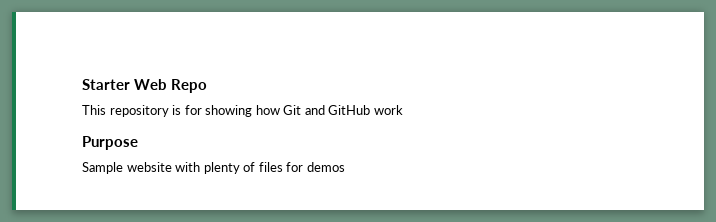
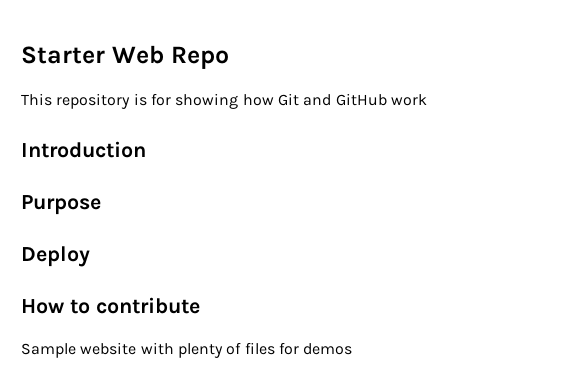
(403, 110) none -> [21,141,146,158] // Introduction
(138, 143) none -> [21,246,90,267] [21,297,200,314] // Deploy // How to contribute

